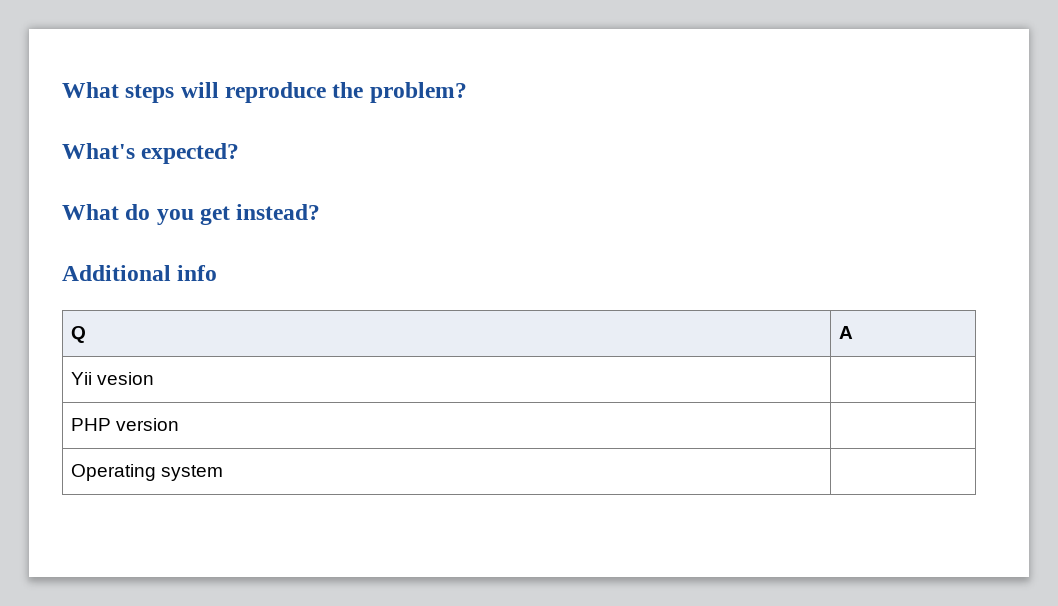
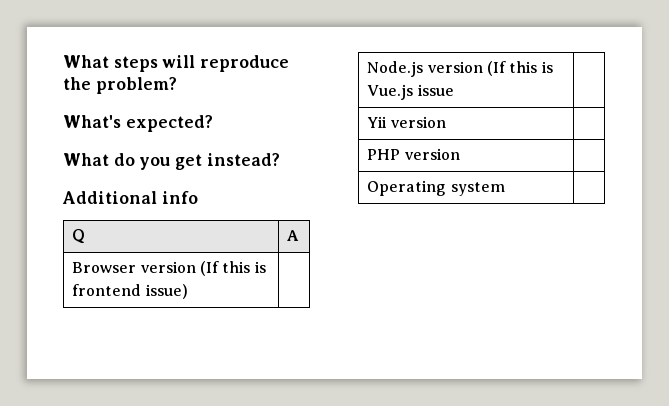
(853, 332) none -> [72,261,266,276] [72,284,188,299] [367,61,553,77] [367,84,454,100] // Browser version (If this is frontend issue) | // Node.js version (If this is Vue.js issue |
[96,372,154,385] vesion -> [390,116,446,128] version

